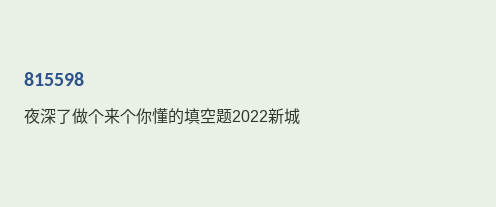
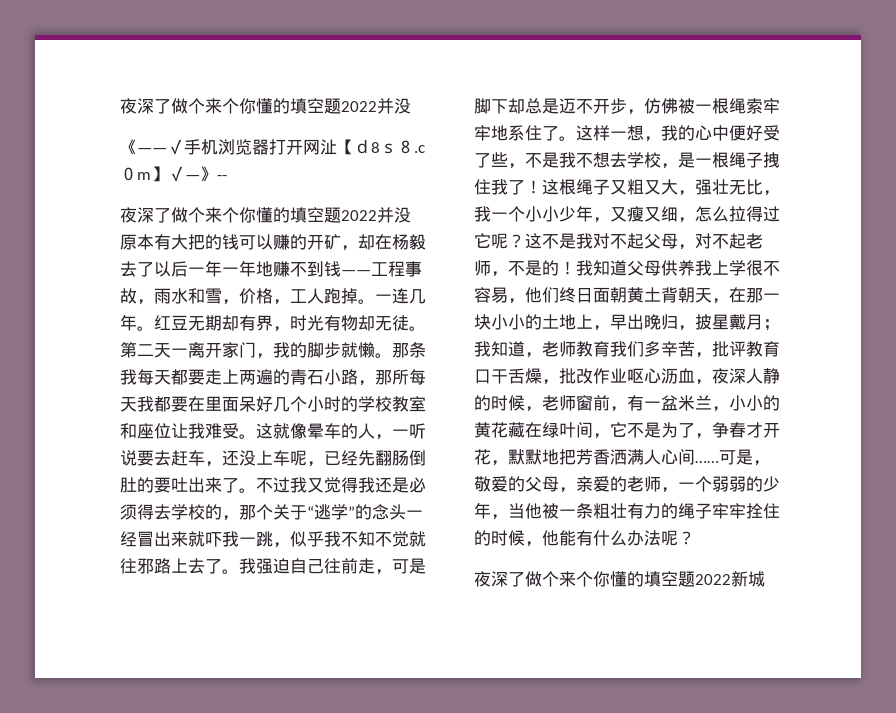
[24,72,84,86] 815598 -> [120,98,411,114] [120,139,425,155] [120,166,227,182] [120,207,411,223] [120,234,426,251] [120,260,422,277] [120,288,426,305] [120,314,426,332] [120,342,426,359] [120,369,426,386] [120,396,426,412] [120,423,426,440] [120,450,426,467] [120,477,426,493] [120,504,423,521] [120,531,426,548] [120,558,426,575] [474,98,780,115] [474,125,780,142] [474,152,780,169] [474,179,780,196] [474,205,780,223] [474,233,763,250] [474,260,780,277] [474,287,780,304] [474,314,780,331] [474,341,780,358] [474,368,780,385] [474,395,780,412] [474,422,780,439] [474,449,770,466] [474,476,780,493] [474,502,780,520] [474,530,695,547] 夜深了做个来个你懂的填空题2022并没 // 《——✓手机浏览器打开网沚【ｄ8ｓ８.c０m】✓—》-- // 夜深了做个来个你懂的填空题2022并没原本有大把的钱可以赚的开矿，却在杨毅去了以后一年一年地赚不到钱——工程事故，雨水和雪，价格，工人跑掉。一连几年。红豆无期却有界，时光有物却无徒。第二天一离开家门，我的脚步就懒。那条我每天都要走上两遍的青石小路，那所每天我都要在里面呆好几个小时的学校教室和座位让我难受。这就像晕车的人，一听说要去赶车，还没上车呢，已经先翻肠倒肚的要吐出来了。不过我又觉得我还是必须得去学校的，那个关于“逃学”的念头一经冒出来就吓我一跳，似乎我不知不觉就往邪路上去了。我强迫自己往前走，可是脚下却总是迈不开步，仿佛被一根绳索牢牢地系住了。这样一想，我的心中便好受了些，不是我不想去学校，是一根绳子拽住我了！这根绳子又粗又大，强壮无比，我一个小小少年，又瘦又细，怎么拉得过它呢？这不是我对不起父母，对不起老师，不是的！我知道父母供养我上学很不容易，他们终日面朝黄土背朝天，在那一块小小的土地上，早出晚归，披星戴月；我知道，老师教育我们多辛苦，批评教育口干舌燥，批改作业呕心沥血，夜深人静的时候，老师窗前，有一盆米兰，小小的黄花藏在绿叶间，它不是为了，争春才开花，默默地把芳香洒满人心间……可是，敬爱的父母，亲爱的老师，一个弱弱的少年，当他被一条粗壮有力的绳子牢牢拴住的时候，他能有什么办法呢？

